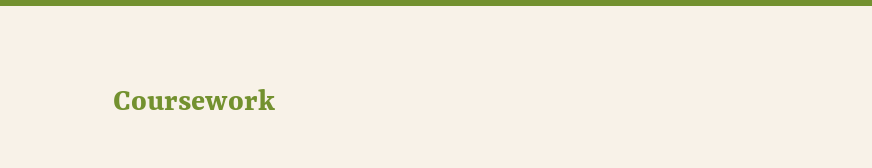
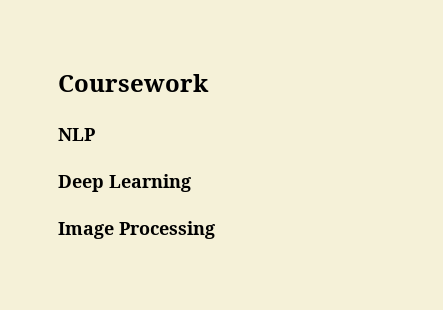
(275, 99) none -> [58,128,95,141] [58,174,191,192] [58,221,215,239] // NLP // Deep Learning // Image Processing

